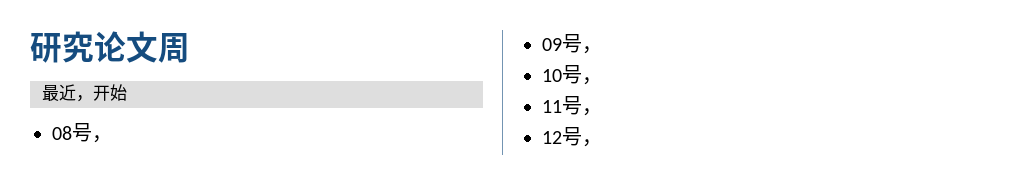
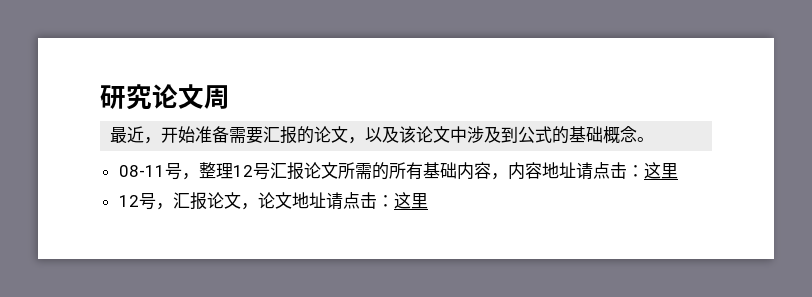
[52,123,112,143] [542,34,602,54] [542,65,602,85] [542,96,602,116] [542,127,602,147] // 08号， // 09号， // 10号， // 11号， // 12号， -> [195,126,655,144] [118,162,678,180] [118,192,428,210] 准备需要汇报的论文，以及该论文中涉及到公式的基础概念。 // 08-11号，整理12号汇报论文所需的所有基础内容，内容地址请点击：这里 // 12号，汇报论文，论文地址请点击：这里

